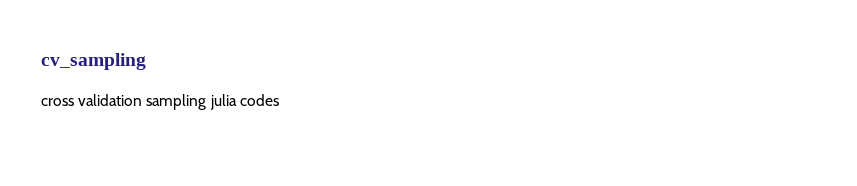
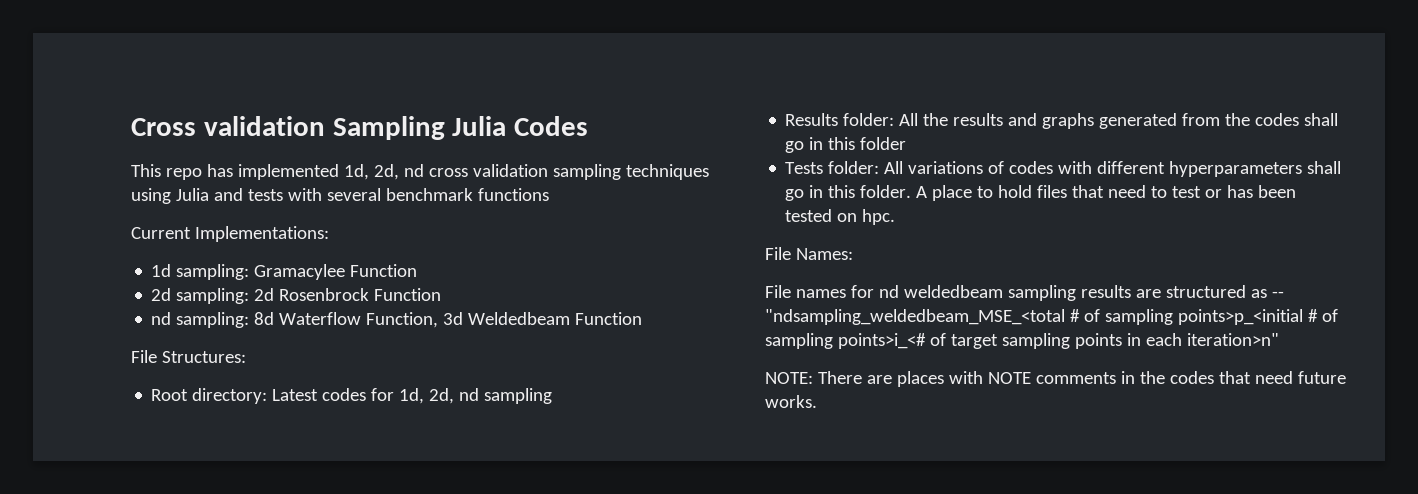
[41,53,146,70] [41,94,279,110] cv_sampling // cross validation sampling julia codes -> [131,116,589,140] [131,164,709,180] [131,188,549,204] [131,226,329,242] [151,264,418,280] [151,288,442,304] [151,312,643,328] [131,350,246,363] [151,388,553,404] [785,113,1339,129] [785,137,907,153] [785,161,1342,177] [785,185,1297,201] [785,209,896,225] [765,247,853,260] [765,285,1284,301] [765,309,1338,325] [765,333,1279,349] [765,371,1346,387] [765,395,817,408] Cross validation Sampling Julia Codes // This repo has implemented 1d, 2d, nd cross validation sampling techniques using Julia and tests with several benchmark functions // Current Implementations: // 1d sampling: Gramacylee Function // 2d sampling: 2d Rosenbrock Function // nd sampling: 8d Waterflow Function, 3d Weldedbeam Function // File Structures: // Root directory: Latest codes for 1d, 2d, nd sampling // Results folder: All the results and graphs generated from the codes shall go in this folder // Tests folder: All variations of codes with different hyperparameters shall go in this folder. A place to hold files that need to test or has been tested on hpc. // File Names: // File names for nd weldedbeam sampling results are structured as -- "ndsampling_weldedbeam_MSE_<total # of sampling points>p_<initial # of sampling points>i_<# of target sampling points in each iteration>n" // NOTE: There are places with NOTE comments in the codes that need future works.

